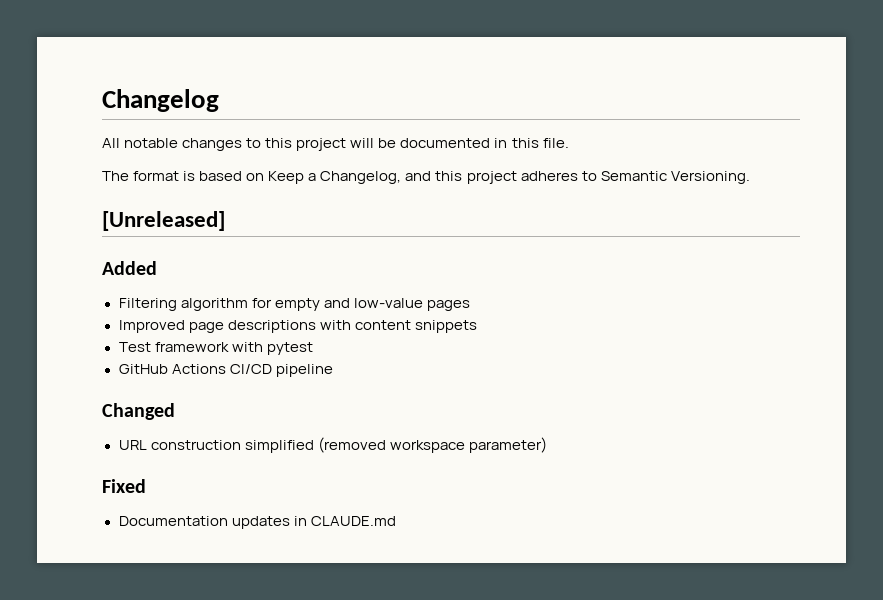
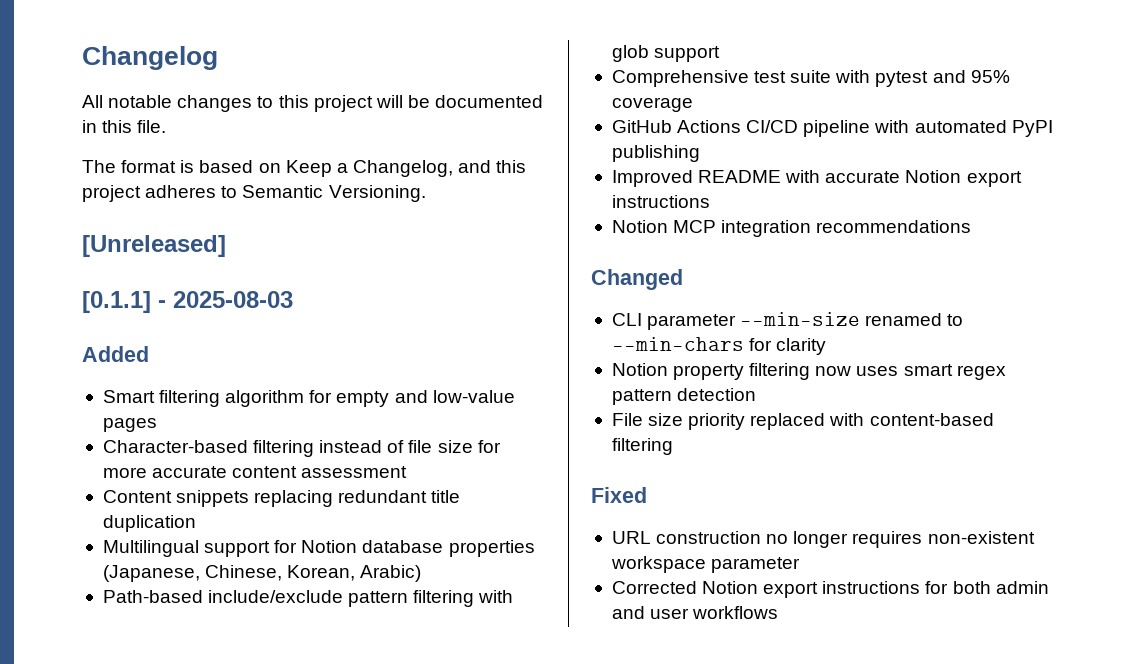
(225, 221) none -> [82,291,293,313] // [0.1.1] - 2025-08-03
[118,298,177,311] Filtering -> [102,390,221,407] Smart filtering
[118,320,477,333] [118,342,229,352] Improved page descriptions with content snippets // Test framework -> [102,440,501,457] [102,466,408,478] [102,490,461,507] [102,515,196,532] [102,540,535,557] [102,565,422,582] [102,590,514,607] [611,45,721,62] [611,70,832,87] Character-based filtering instead of file size for more accurate content assessment // Content snippets replacing redundant title duplication // Multilingual support for Notion database properties (Japanese, Chinese, Korean, Arabic) // Path-based include/exclude pattern filtering with glob support // Comprehensive test suite
(313, 348) none -> [932,70,1010,83] [611,97,693,112] and 95% coverage
[102,403,175,420] [118,437,547,453] [102,479,146,493] [118,516,396,529] // Changed // URL construction simplified (removed workspace parameter) // Fixed // Documentation updates in CLAUDE.md -> [874,120,1053,137] [611,145,700,162] [611,170,1022,187] [611,195,710,208] [611,220,972,237] [591,269,683,290] [611,312,964,330] [611,337,827,355] [611,363,1006,380] [611,388,757,405] [611,413,994,430] [611,438,673,455] [591,487,647,503] [611,531,1035,548] [610,556,801,573] [611,581,1049,598] [611,606,779,619] with automated PyPI publishing // Improved README with accurate Notion export instructions // Notion MCP integration recommendations // Changed // CLI parameter --min-size renamed to --min-chars for clarity // Notion property filtering now uses smart regex pattern detection // File size priority replaced with content-based filtering // Fixed // URL construction no longer requires non-existent workspace parameter // Corrected Notion export instructions for both admin and user workflows

